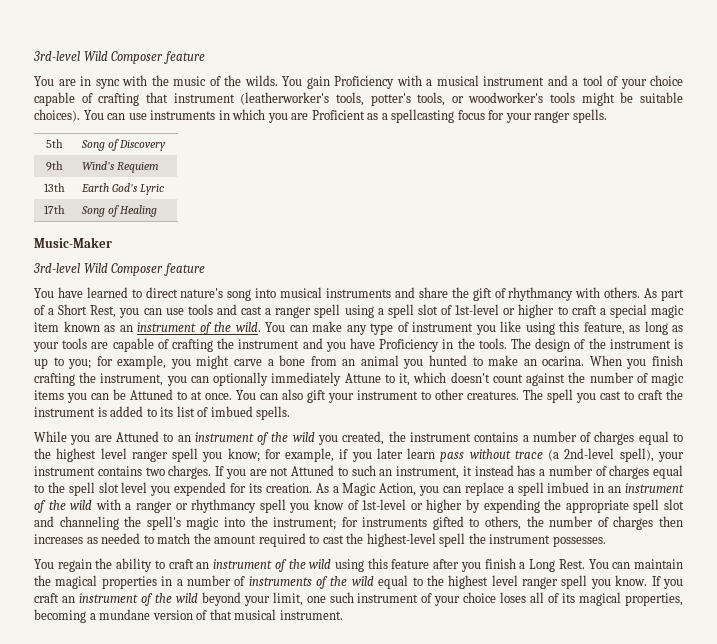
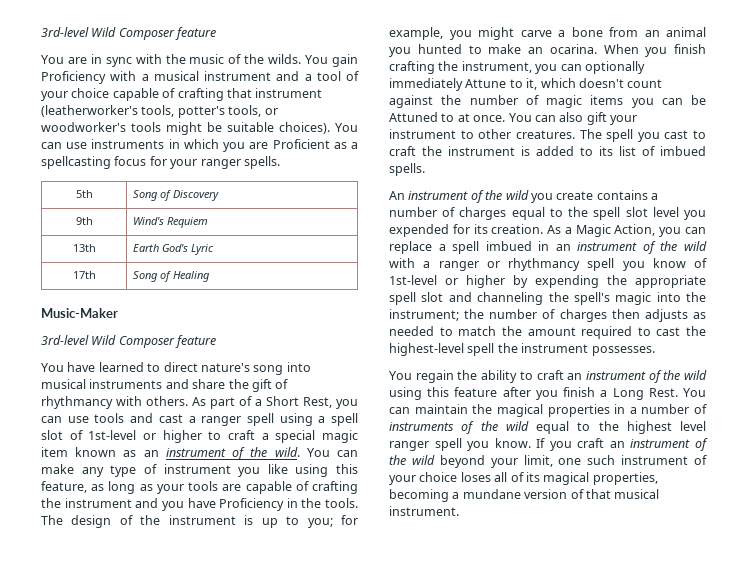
[34,431,191,445] While you are Attuned to an -> [389,191,405,200] An
[342,431,471,445] created, the instrument -> [556,191,594,200] create
[56,448,684,462] [34,465,683,479] [34,482,65,493] highest level ranger spell you know; for example, if you later learn pass without trace (a 2nd-level spell), your instrument contains two charges. If you are not Attuned to such an instrument, it instead has a number of charges equal to the -> (589, 212) none
[341,516,522,530] for instruments gifted to others, -> (459, 315) none
[34,534,83,544] increases -> [644,309,688,322] adjusts

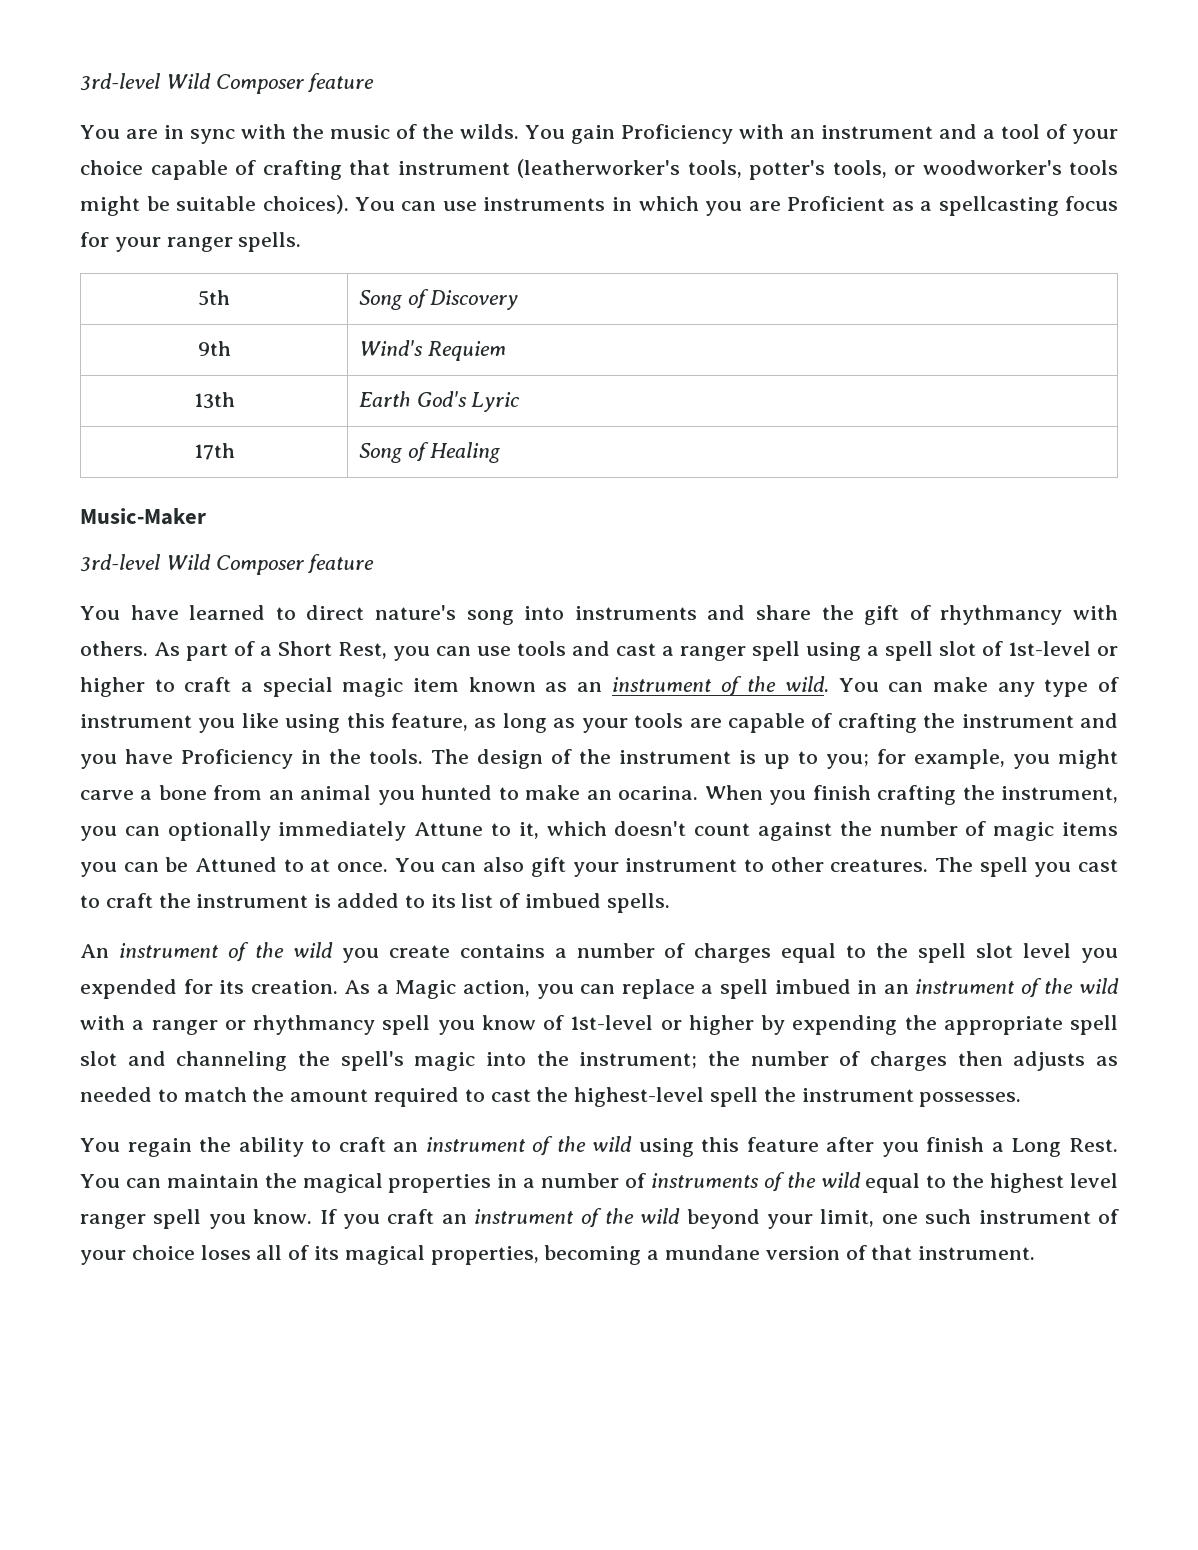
[141,71,199,81] a musical -> [789,129,815,139] an
[41,379,86,389] musical -> (565, 613) none
[614,224,656,236] Action, -> [463,980,531,997] action,
[614,489,660,499] musical -> (913, 1252) none

